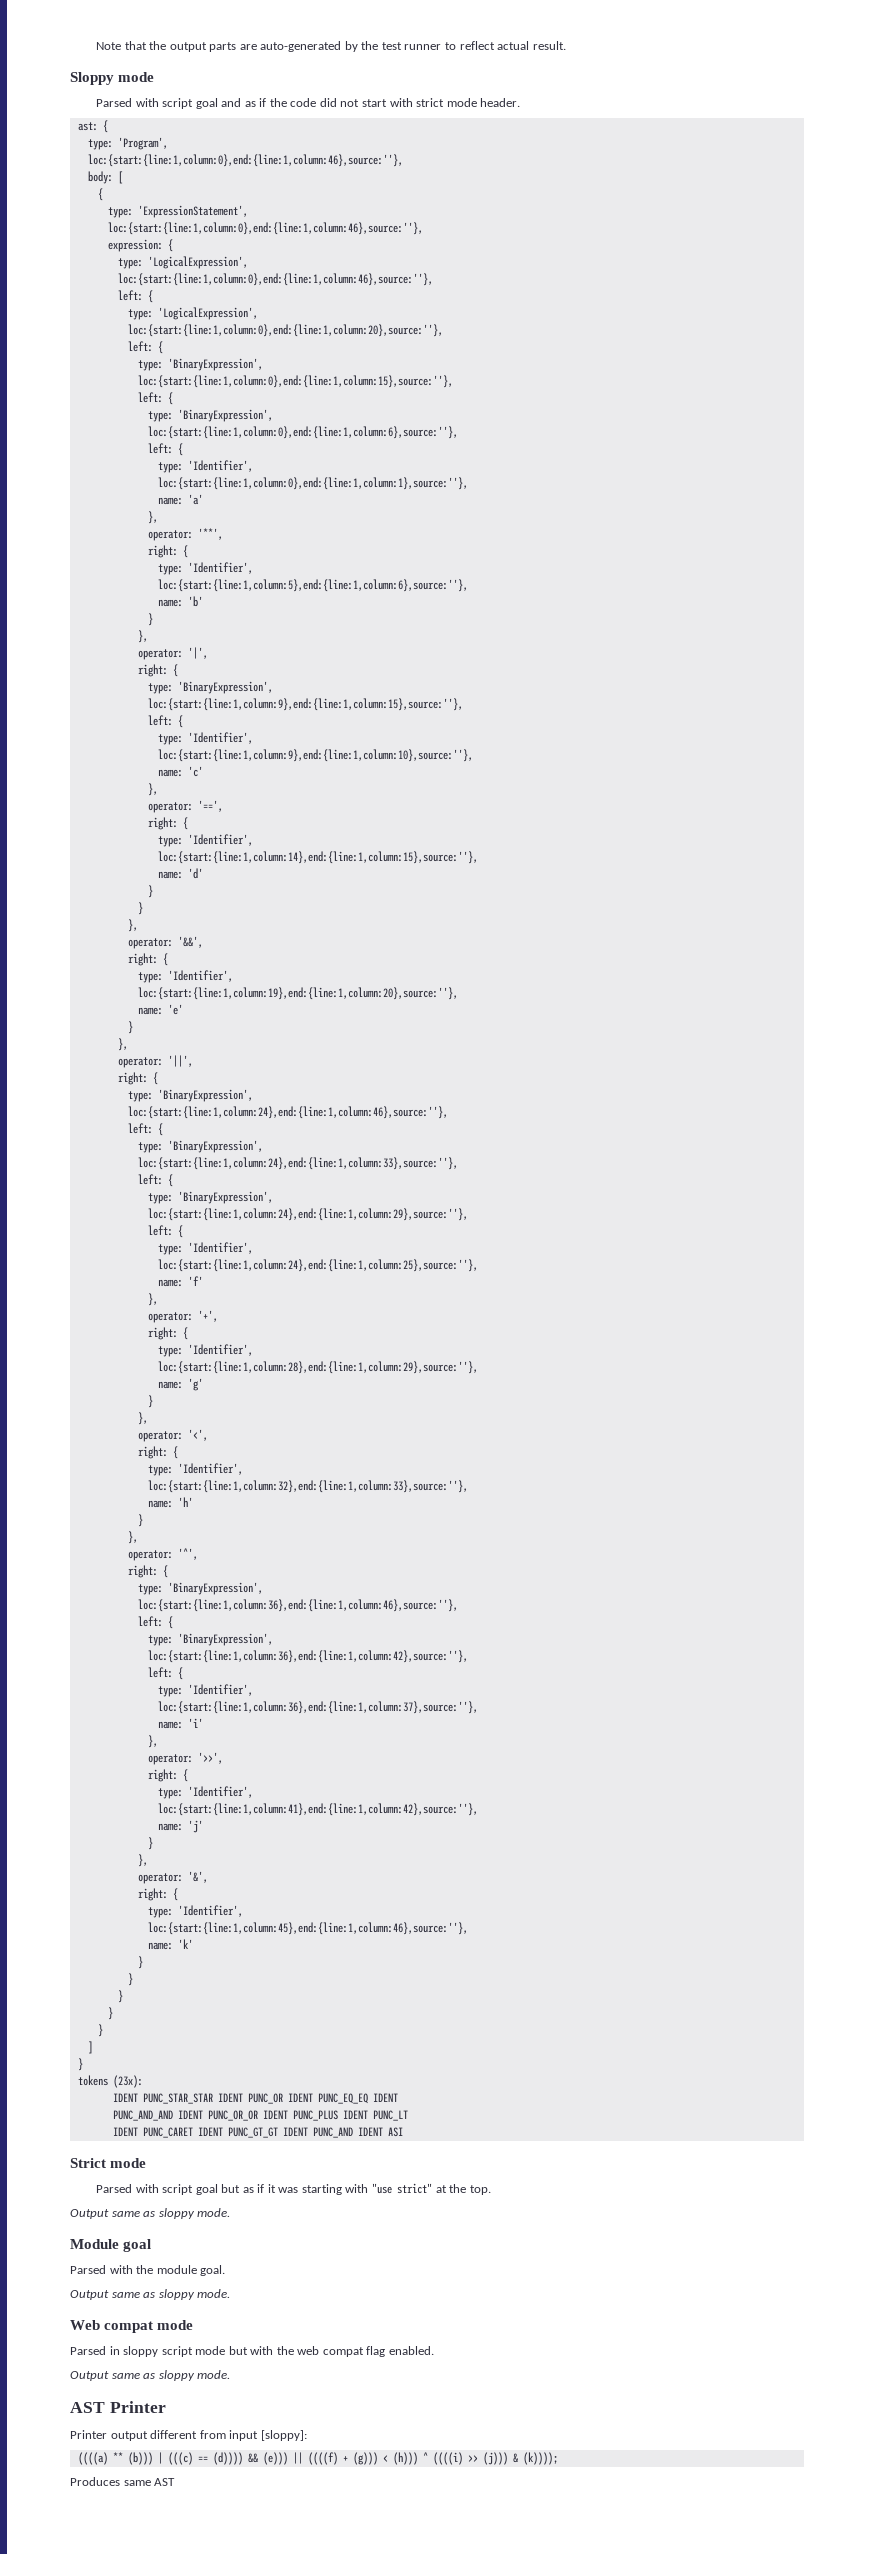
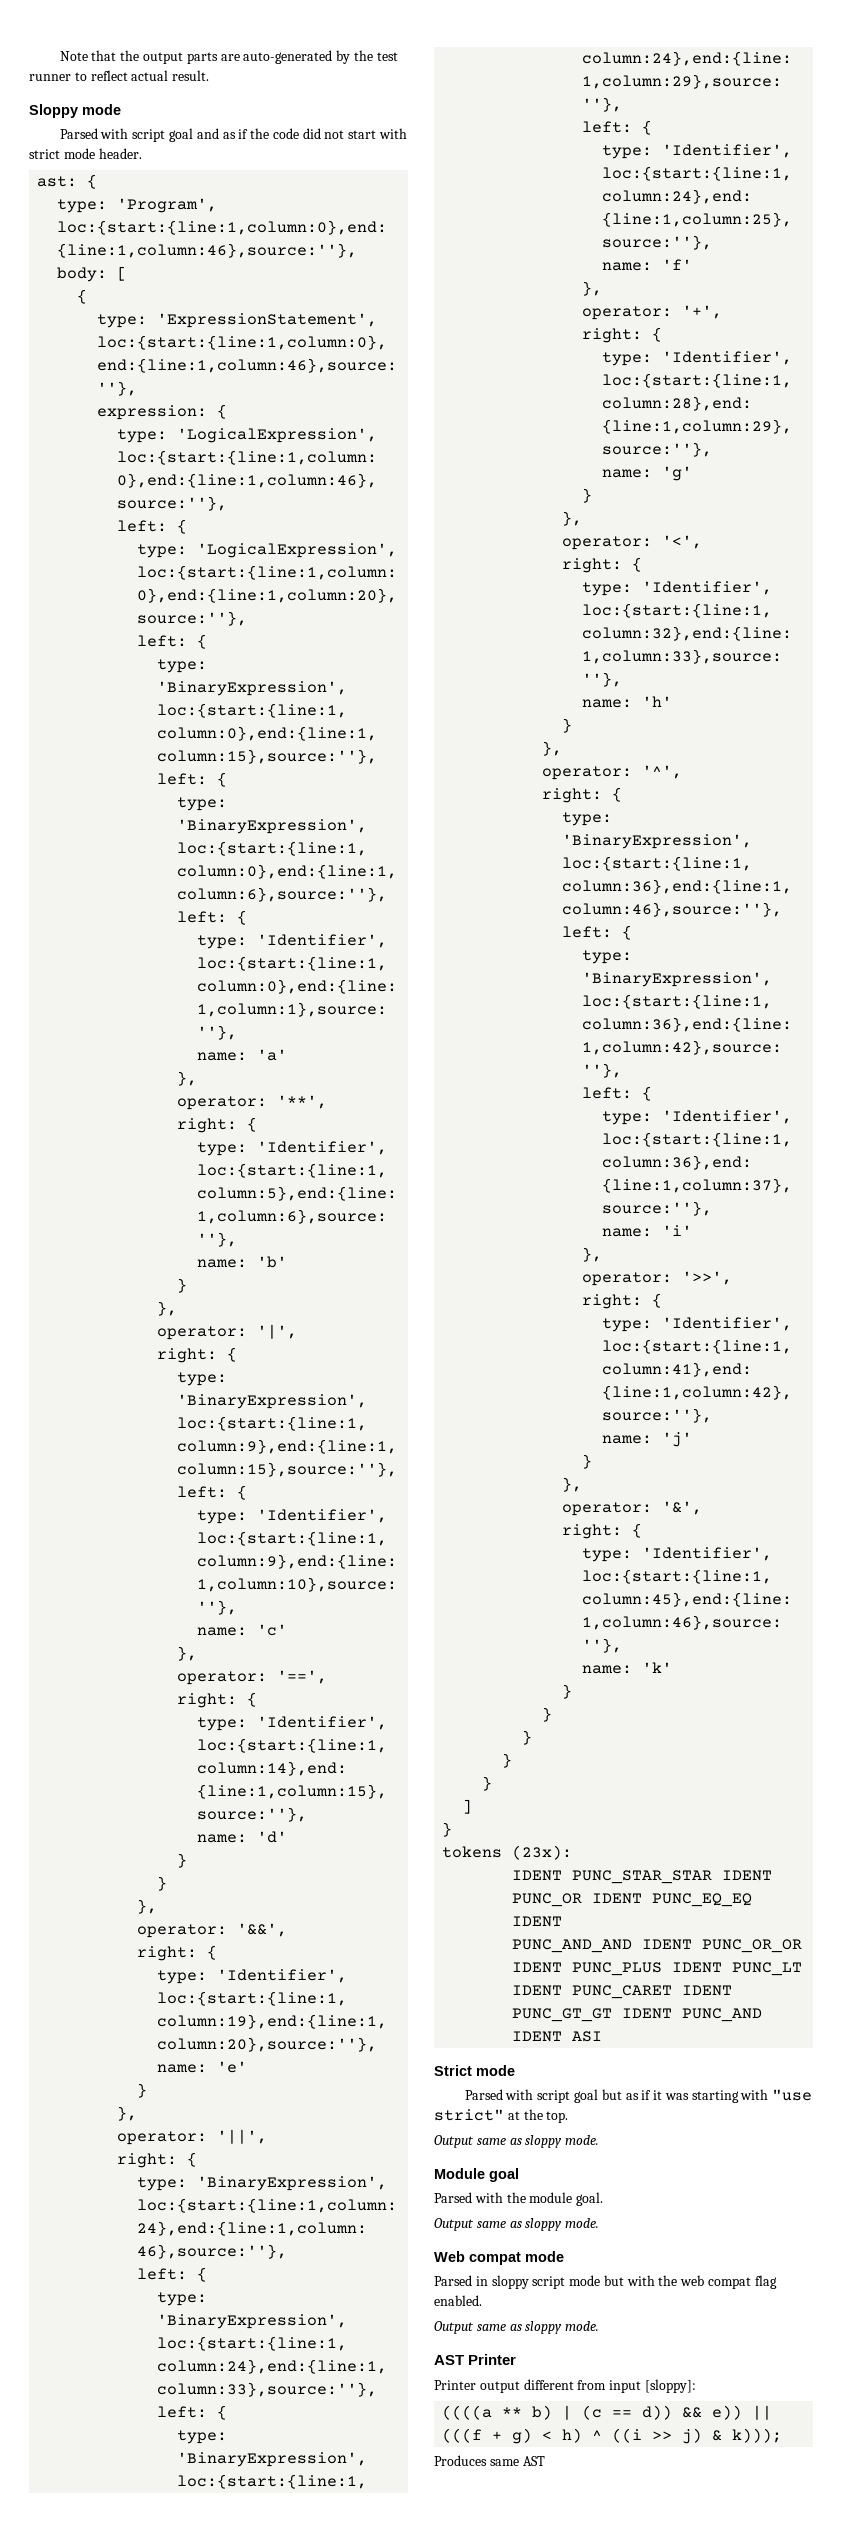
[77,2452,558,2465] ((((a) ** (b))) | (((c) == (d)))) && (e))) || ((((f) + (g))) < (h))) ^ ((((i) >> (j))) & (k)))); -> [442,2405,773,2420] [442,2428,783,2444] ((((a ** b) | (c == d)) && e)) || (((f + g) < h) ^ ((i >> j) & k)));

